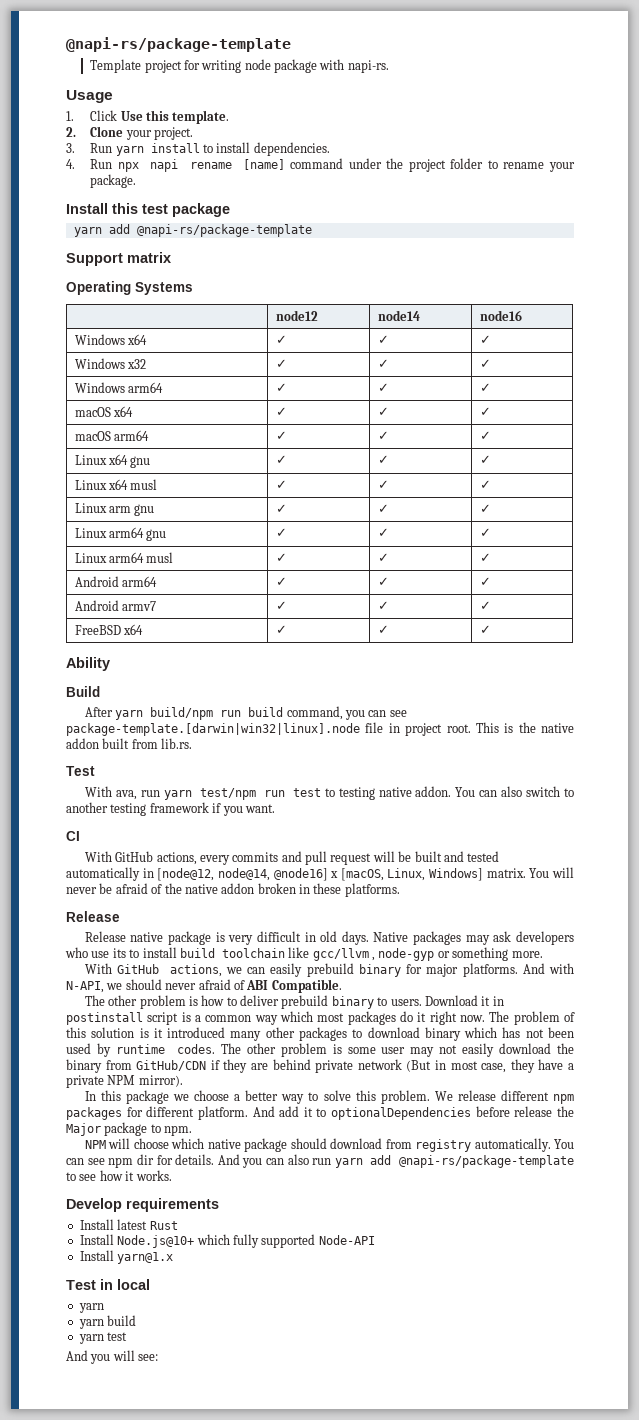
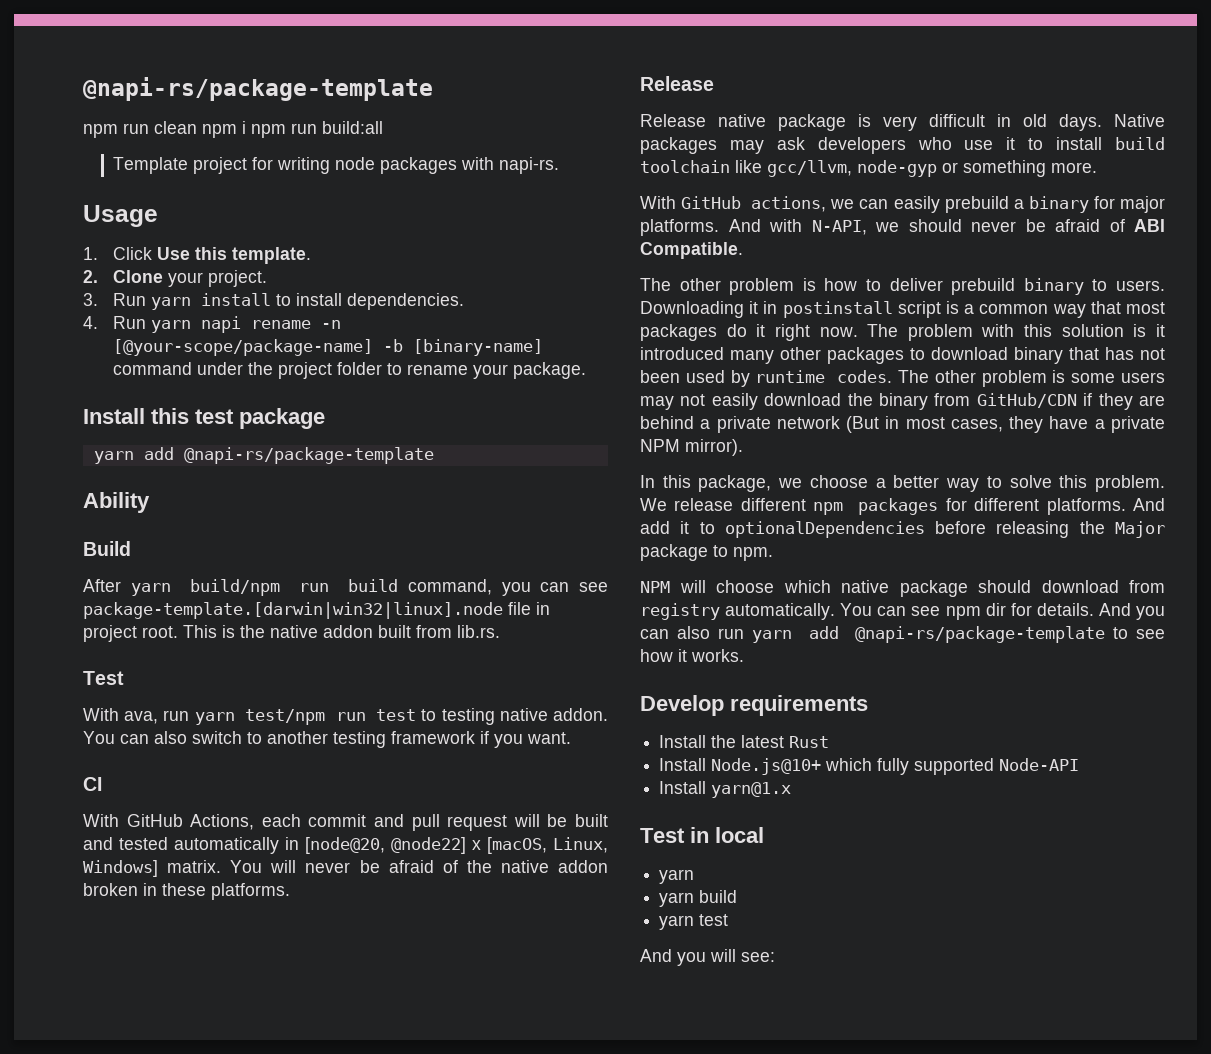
[66,37,291,52] @napi-rs/package-template -> [83,77,433,101] [83,121,383,138] @napi-rs/package-template // npm run clean npm i npm run build:all
[274,59,318,73] package -> [380,157,458,174] packages
[117,162,139,172] npx -> [151,320,192,333] yarn
[242,159,285,170] [name] -> [321,320,342,329] [113,339,544,356] -n [@your-scope/package-name] -b [binary-name]
[66,252,171,266] [66,281,193,295] [275,310,318,321] [377,310,420,321] [479,310,522,321] [74,334,147,345] [275,335,287,344] [377,335,389,344] [479,335,491,344] [74,358,146,369] [275,359,287,368] [377,359,389,368] [479,359,491,368] [74,382,163,393] [275,383,287,392] [377,383,389,392] [479,383,491,392] [74,406,133,417] [275,407,287,416] [377,407,389,416] [479,407,491,416] [74,430,149,441] [275,431,287,440] [377,431,389,440] [479,431,491,440] [74,454,151,468] [275,455,287,464] [377,455,389,464] [479,455,491,464] [74,479,158,490] [275,480,287,489] [377,480,389,489] [479,480,491,489] [74,503,155,516] [275,504,287,513] [377,504,389,513] [479,504,491,513] [74,527,167,541] [275,528,287,537] [377,528,389,537] [479,528,491,537] [74,552,174,563] [275,553,287,562] [377,553,389,562] [479,553,491,562] [74,576,157,587] [275,577,287,586] [377,577,389,586] [479,577,491,586] [74,600,156,611] [275,601,287,610] [377,601,389,610] [479,601,491,610] [74,624,143,635] [275,625,287,634] [377,625,389,634] [479,625,491,634] // Support matrix // Operating Systems // | node12 | node14 | node16 // Windows x64 | ✓ | ✓ | ✓ // Windows x32 | ✓ | ✓ | ✓ // Windows arm64 | ✓ | ✓ | ✓ // macOS x64 | ✓ | ✓ | ✓ // macOS arm64 | ✓ | ✓ | ✓ // Linux x64 gnu | ✓ | ✓ | ✓ // Linux x64 musl | ✓ | ✓ | ✓ // Linux arm gnu | ✓ | ✓ | ✓ // Linux arm64 gnu | ✓ | ✓ | ✓ // Linux arm64 musl | ✓ | ✓ | ✓ // Android arm64 | ✓ | ✓ | ✓ // Android armv7 | ✓ | ✓ | ✓ // FreeBSD x64 | ✓ | ✓ | ✓ -> (434, 455) none
[156,852,279,865] actions, every commits -> [190,814,367,830] Actions, each commit
[157,868,328,881] [node@12, node@14, @node16] -> [305,837,466,854] [node@20, @node22]
[112,948,126,958] its -> [1006,137,1016,150] it
[312,948,375,961] gcc/llvm , -> [767,160,852,177] gcc/llvm,
(354, 970) none -> [1013,199,1024,209] a
(197, 986) none -> [1025,219,1046,232] be
[424,995,478,1006] Download -> [640,301,744,318] Downloading
[280,1011,313,1022] which -> [1090,301,1121,314] that
[563,1012,575,1022] of -> [981,324,1015,337] with
[464,1027,498,1038] which -> [1069,347,1099,360] that
[381,1047,406,1054] user -> [1121,372,1165,383] users
(311, 1064) none -> [700,419,711,429] a
[481,1063,507,1073] case, -> [950,419,1003,432] cases,
[125,1090,169,1104] package -> [698,475,772,492] package,
[197,1106,248,1120] platform. -> [1046,498,1126,515] platforms.
[514,1106,553,1117] release -> [996,521,1070,538] releasing
(114, 1224) none -> [711,735,737,748] the

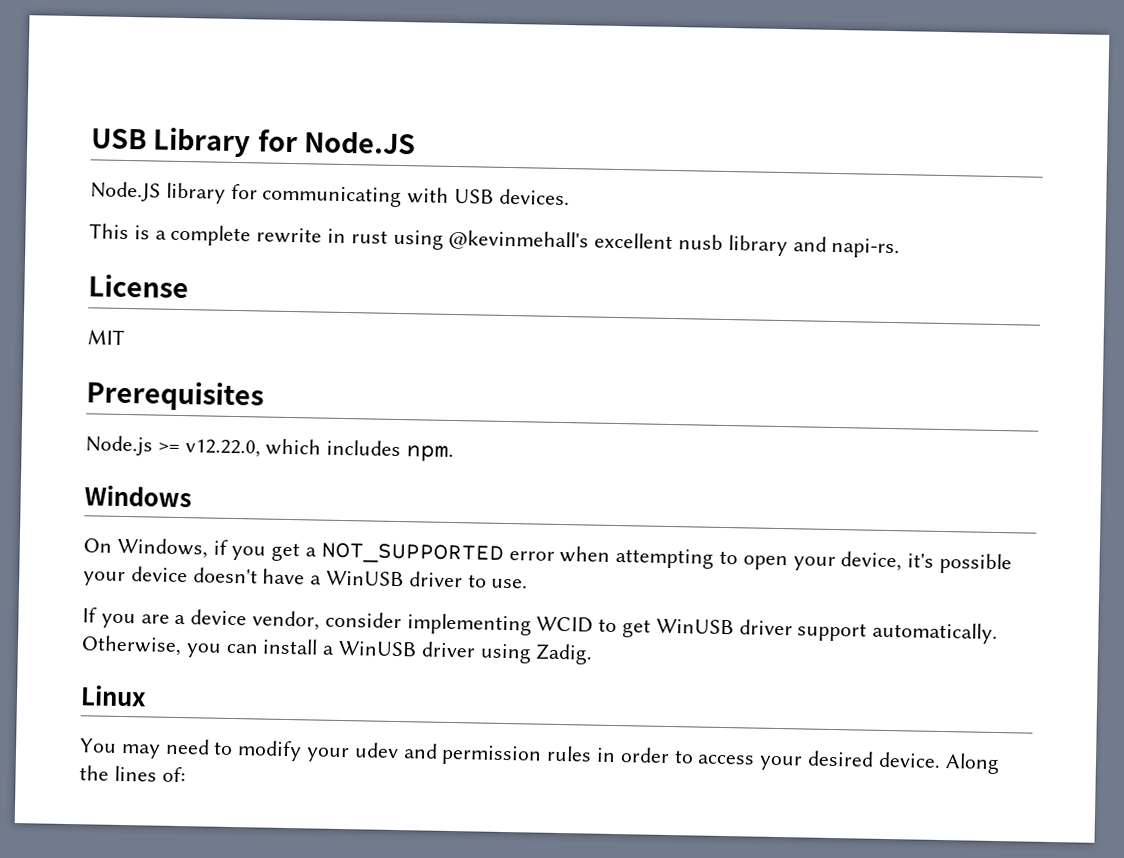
[83,77,433,101] [83,121,383,138] [113,157,560,174] [83,205,158,227] [83,247,312,264] [83,270,268,287] [83,293,465,310] [83,316,342,333] [113,339,544,356] [113,362,587,379] [83,408,325,429] [93,447,434,464] [83,492,150,513] [83,541,131,556] [83,579,608,596] [83,602,550,619] [83,625,500,642] [83,671,124,685] [83,708,608,725] [83,731,571,748] [83,777,102,791] [83,814,609,831] [83,837,608,854] [83,860,609,877] [83,883,290,900] [640,76,714,91] [640,114,1165,131] [640,137,1165,154] [640,160,1097,177] [640,196,1165,213] [640,219,1165,236] [640,242,743,259] [640,278,1165,295] [640,301,1165,318] [640,324,1165,341] [640,347,1165,364] [640,370,1165,387] [640,393,1165,410] [640,416,1165,433] [640,439,743,456] [640,475,1165,492] [640,498,1165,515] [640,521,1165,538] [640,544,773,561] [640,580,1165,597] [640,603,1165,620] [640,626,1165,643] [640,649,744,662] [640,695,868,716] [659,735,830,748] [659,758,1080,775] [659,781,792,798] [640,827,764,843] [659,869,695,884] [659,890,738,907] [659,914,729,930] [640,949,775,966] @napi-rs/package-template // npm run clean npm i npm run build:all // Template project for writing node packages with napi-rs. // Usage // 1. Click Use this template. // 2. Clone your project. // 3. Run yarn install to install dependencies. // 4. Run yarn napi rename -n [@your-scope/package-name] -b [binary-name] command under the project folder to rename your package. // Install this test package // yarn add @napi-rs/package-template // Ability // Build // After yarn build/npm run build command, you can see package-template.[darwin|win32|linux].node file in project root. This is the native addon built from lib.rs. // Test // With ava, run yarn test/npm run test to testing native addon. You can also switch to another testing framework if you want. // CI // With GitHub Actions, each commit and pull request will be built and tested automatically in [node@20, @node22] x [macOS, Linux, Windows] matrix. You will never be afraid of the native addon broken in these platforms. // Release // Release native package is very difficult in old days. Native packages may ask developers who use it to install build toolchain like gcc/llvm, node-gyp or something more. // With GitHub actions, we can easily prebuild a binary for major platforms. And with N-API, we should never be afraid of ABI Compatible. // The other problem is how to deliver prebuild binary to users. Downloading it in postinstall script is a common way that most packages do it right now. The problem with this solution is it introduced many other packages to download binary that has not been used by runtime codes. The other problem is some users may not easily download the binary from GitHub/CDN if they are behind a private network (But in most cases, they have a private NPM mirror). // In this package, we choose a better way to solve this problem. We release different npm packages for different platforms. And add it to optionalDependencies before releasing the Major package to npm. // NPM will choose which native package should download from registry automatically. You can see npm dir for details. And you can also run yarn add @napi-rs/package-template to see how it works. // Develop requirements // Install the latest Rust // Install Node.js@10+ which fully supported Node-API // Install yarn@1.x // Test in local // yarn // yarn build // yarn test // And you will see: -> [91,127,416,158] [90,181,570,208] [89,223,901,259] [88,274,189,299] [87,329,125,345] [86,380,264,412] [85,435,455,463] [84,485,192,508] [83,537,1013,575] [83,566,529,589] [82,607,999,645] [81,635,594,665] [80,685,147,707] [79,738,1000,775] [79,765,186,783] USB Library for Node.JS // Node.JS library for communicating with USB devices. // This is a complete rewrite in rust using @kevinmehall's excellent nusb library and napi-rs. // License // MIT // Prerequisites // Node.js >= v12.22.0, which includes npm. // Windows // On Windows, if you get a NOT_SUPPORTED error when attempting to open your device, it's possible your device doesn't have a WinUSB driver to use. // If you are a device vendor, consider implementing WCID to get WinUSB driver support automatically. Otherwise, you can install a WinUSB driver using Zadig. // Linux // You may need to modify your udev and permission rules in order to access your desired device. Along the lines of:

